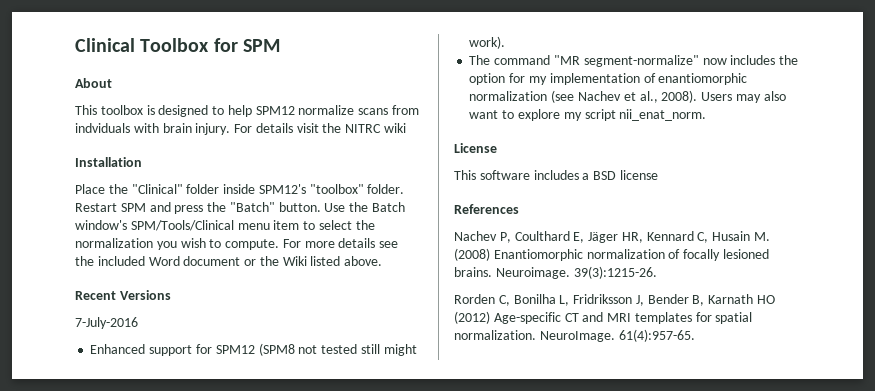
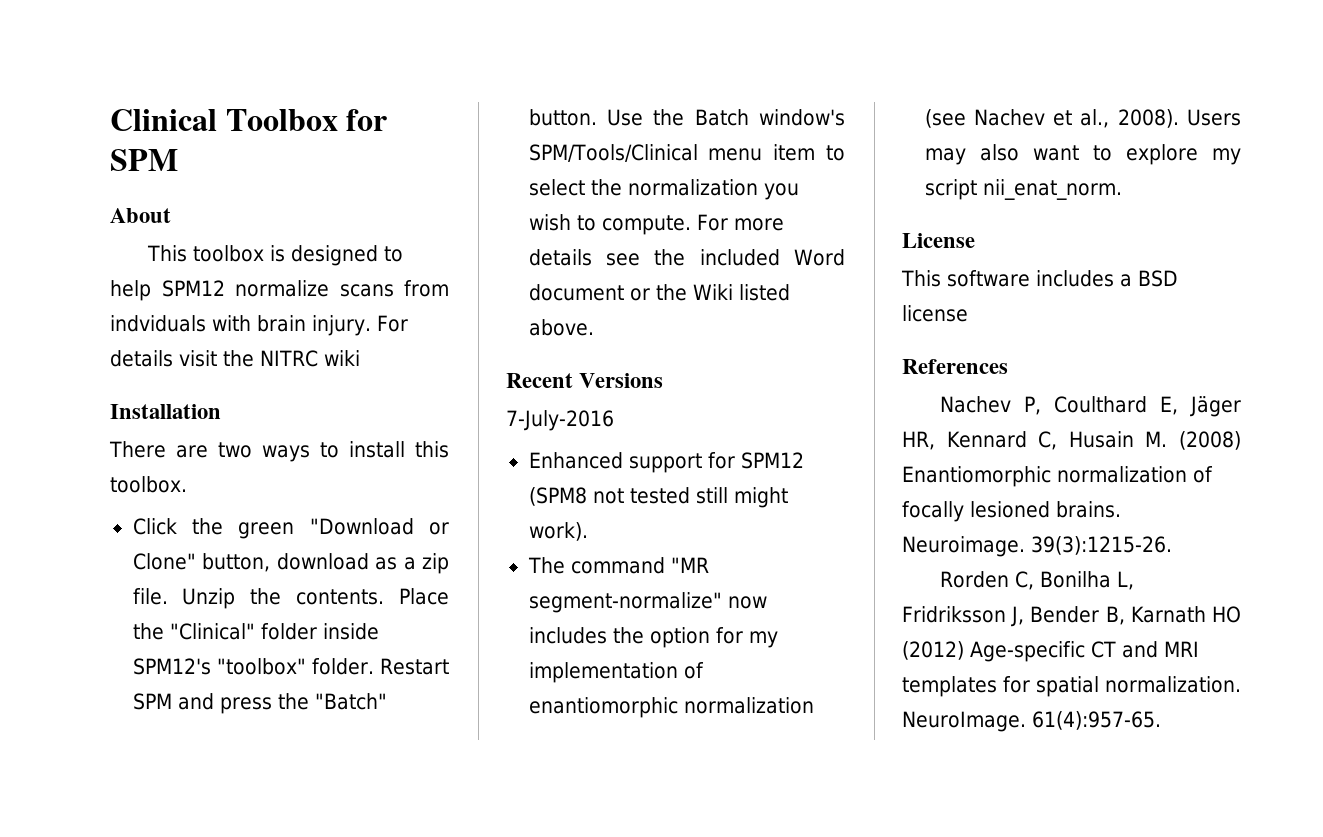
(142, 162) none -> [109,441,449,462] [110,476,187,493] [132,518,449,539] [132,553,449,574] [132,588,385,609] There are two ways to install this toolbox. // Click the green "Download or Clone" button, download as a zip file. Unzip the contents.

